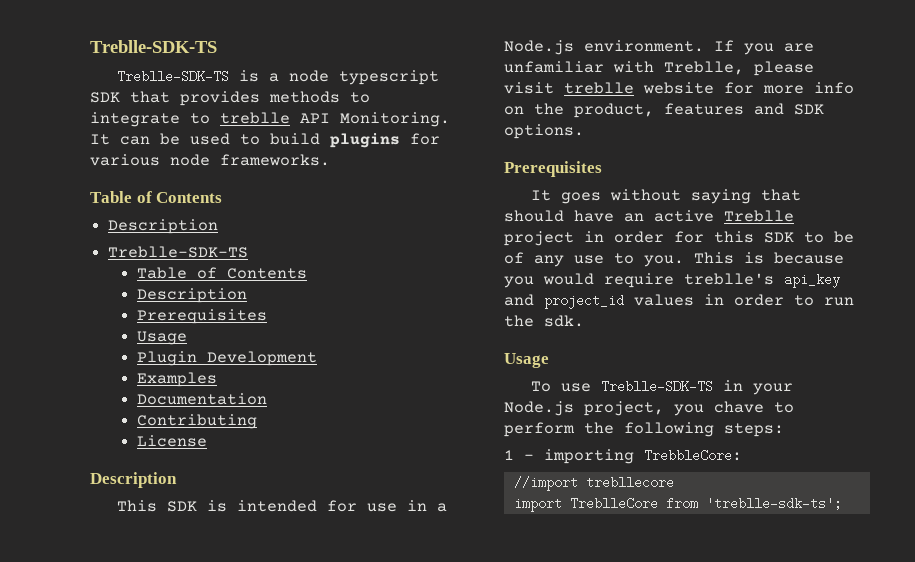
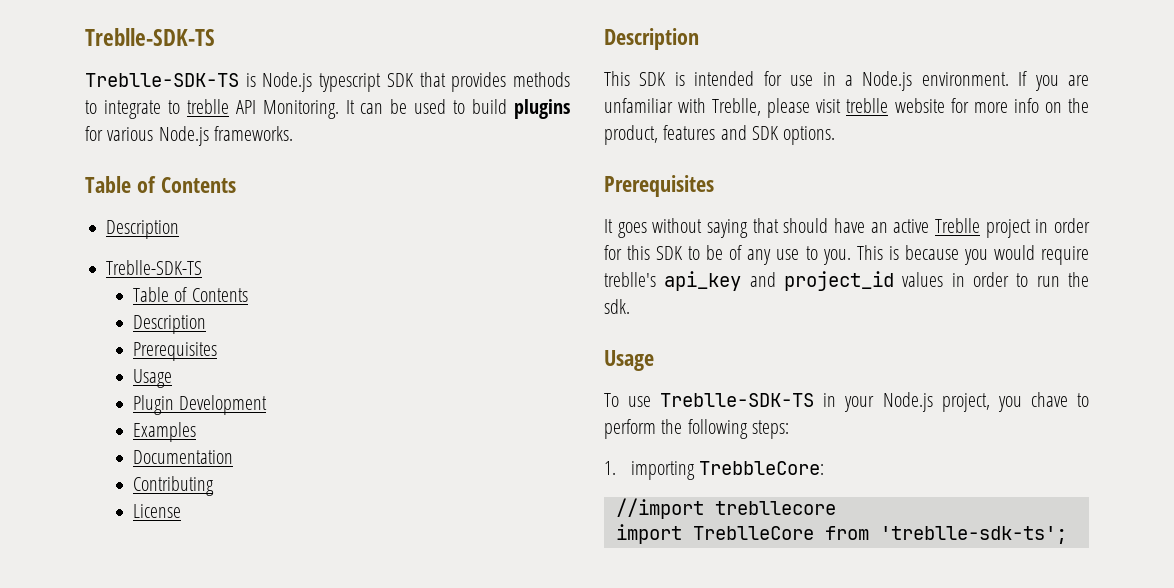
[269,70,330,82] a node -> [262,72,313,92] Node.js
[170,154,210,166] node -> [158,126,209,146] Node.js
[504,450,534,460] 1 - -> [604,461,616,475] 1.

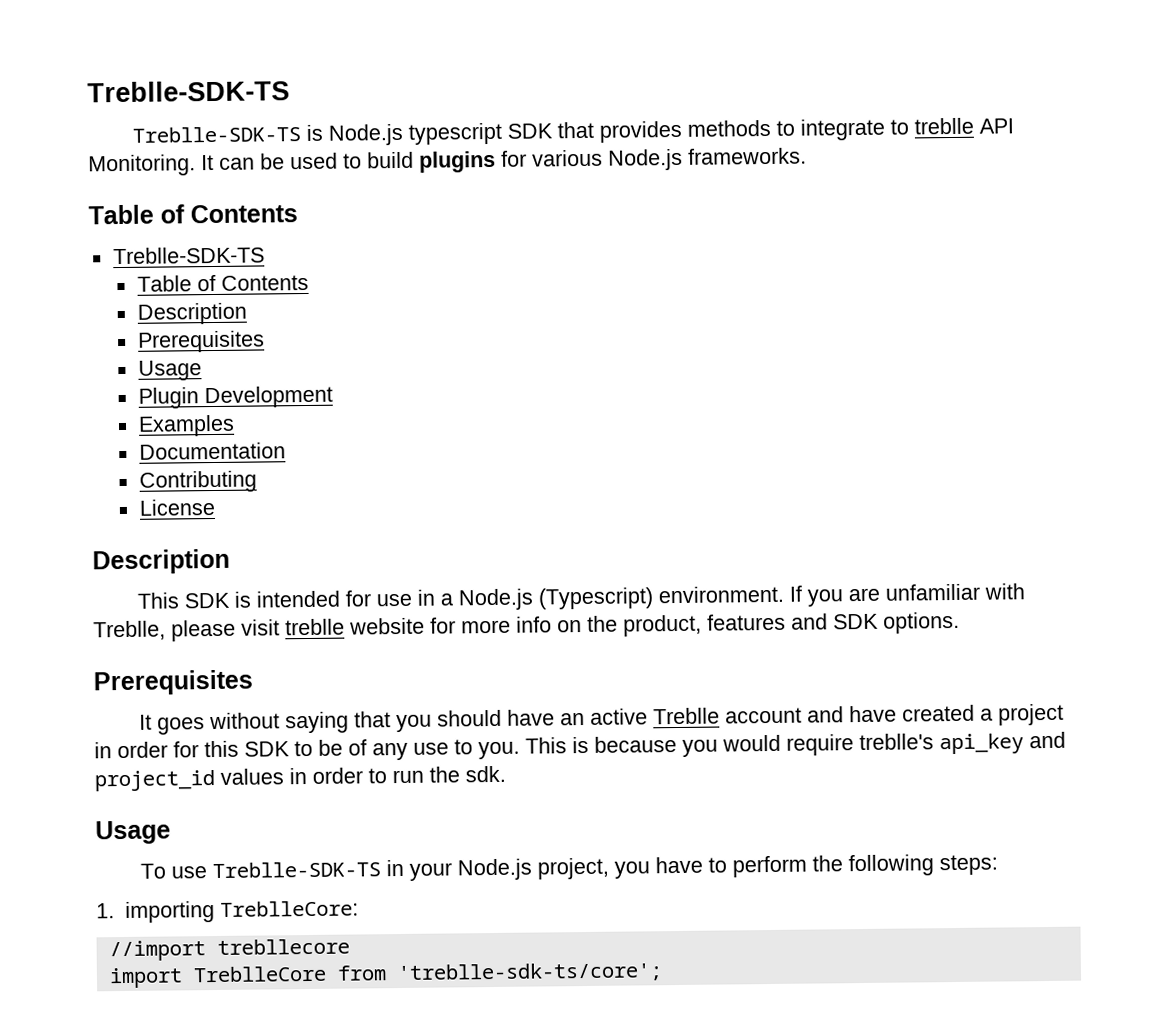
[106,220,180,239] // Description -> (298, 214) none
(913, 81) none -> [538,587,655,610] (Typescript)
(779, 225) none -> [396,714,433,733] you
(981, 225) none -> [725,704,994,724] account and have created a
[1030,392,1068,407] chave -> [655,856,704,874] have
[699,461,825,475] TrebbleCore: -> [219,900,359,917] TreblleCore:
[879,526,1067,544] 'treblle-sdk-ts'; -> [396,962,663,984] 'treblle-sdk-ts/core';

